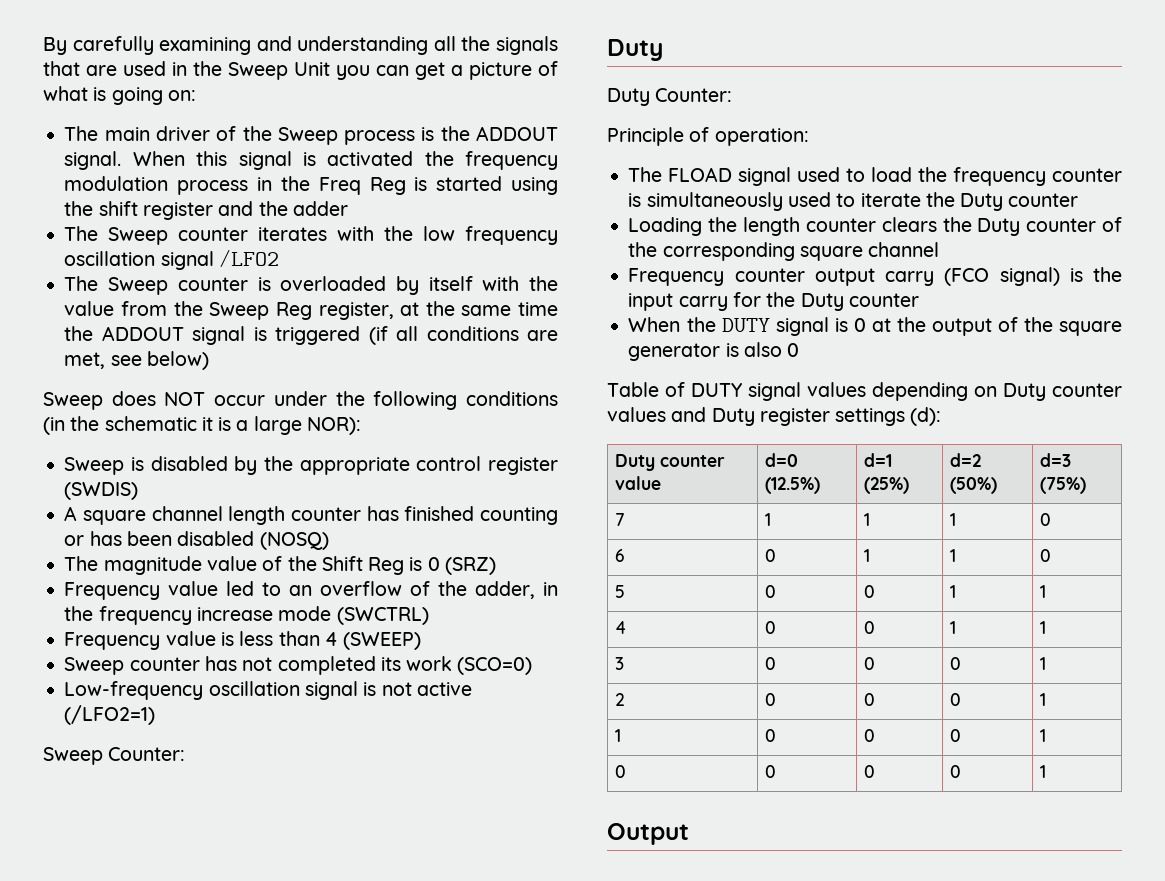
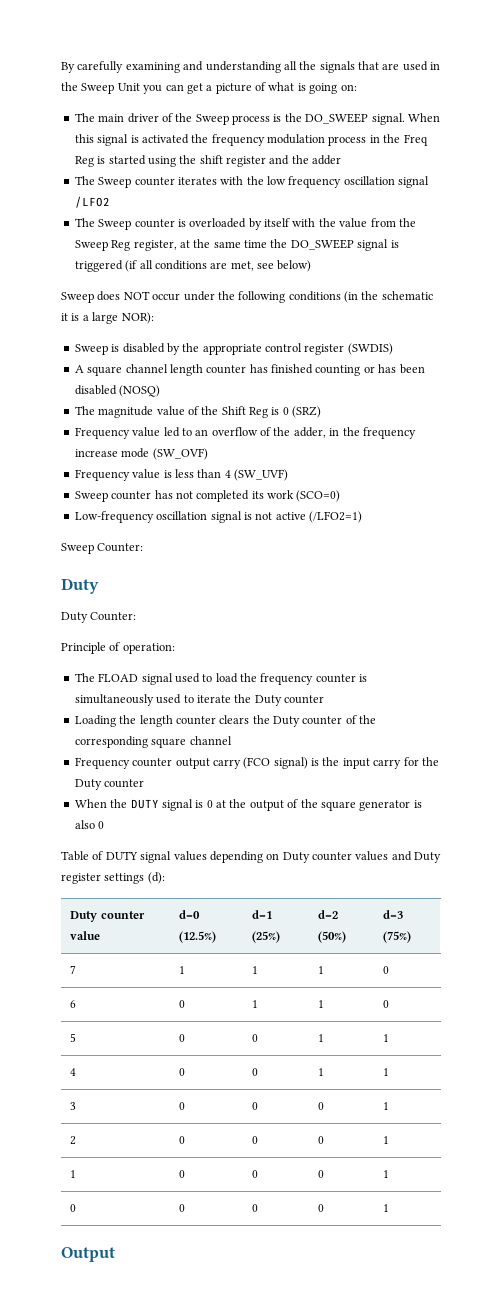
[476,126,559,141] ADDOUT -> [305,113,369,124] DO_SWEEP
[101,326,184,341] ADDOUT -> [290,239,354,250] DO_SWEEP
[336,607,429,625] (SWCTRL) -> [152,448,208,460] (SW_OVF)
[343,632,422,650] (SWEEP) -> [234,469,288,481] (SW_UVF)

